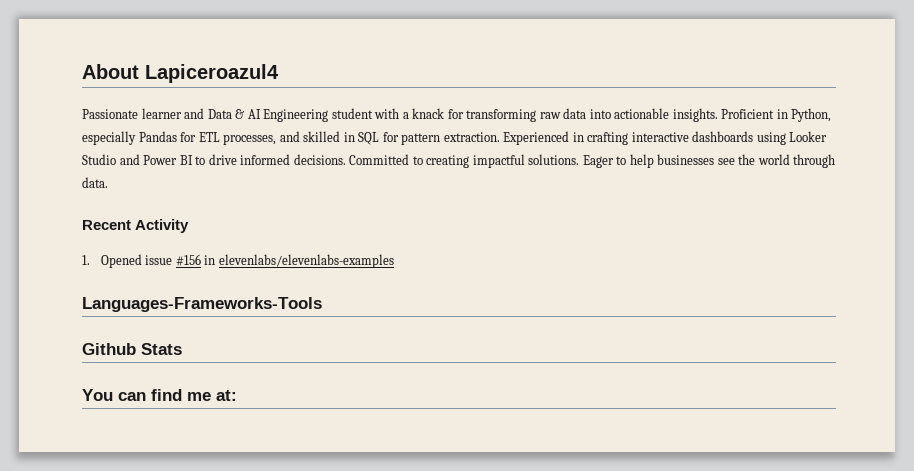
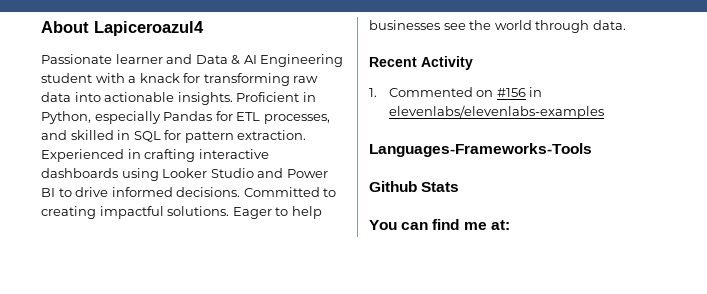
[100,254,173,268] Opened issue -> [388,87,494,97] Commented on

